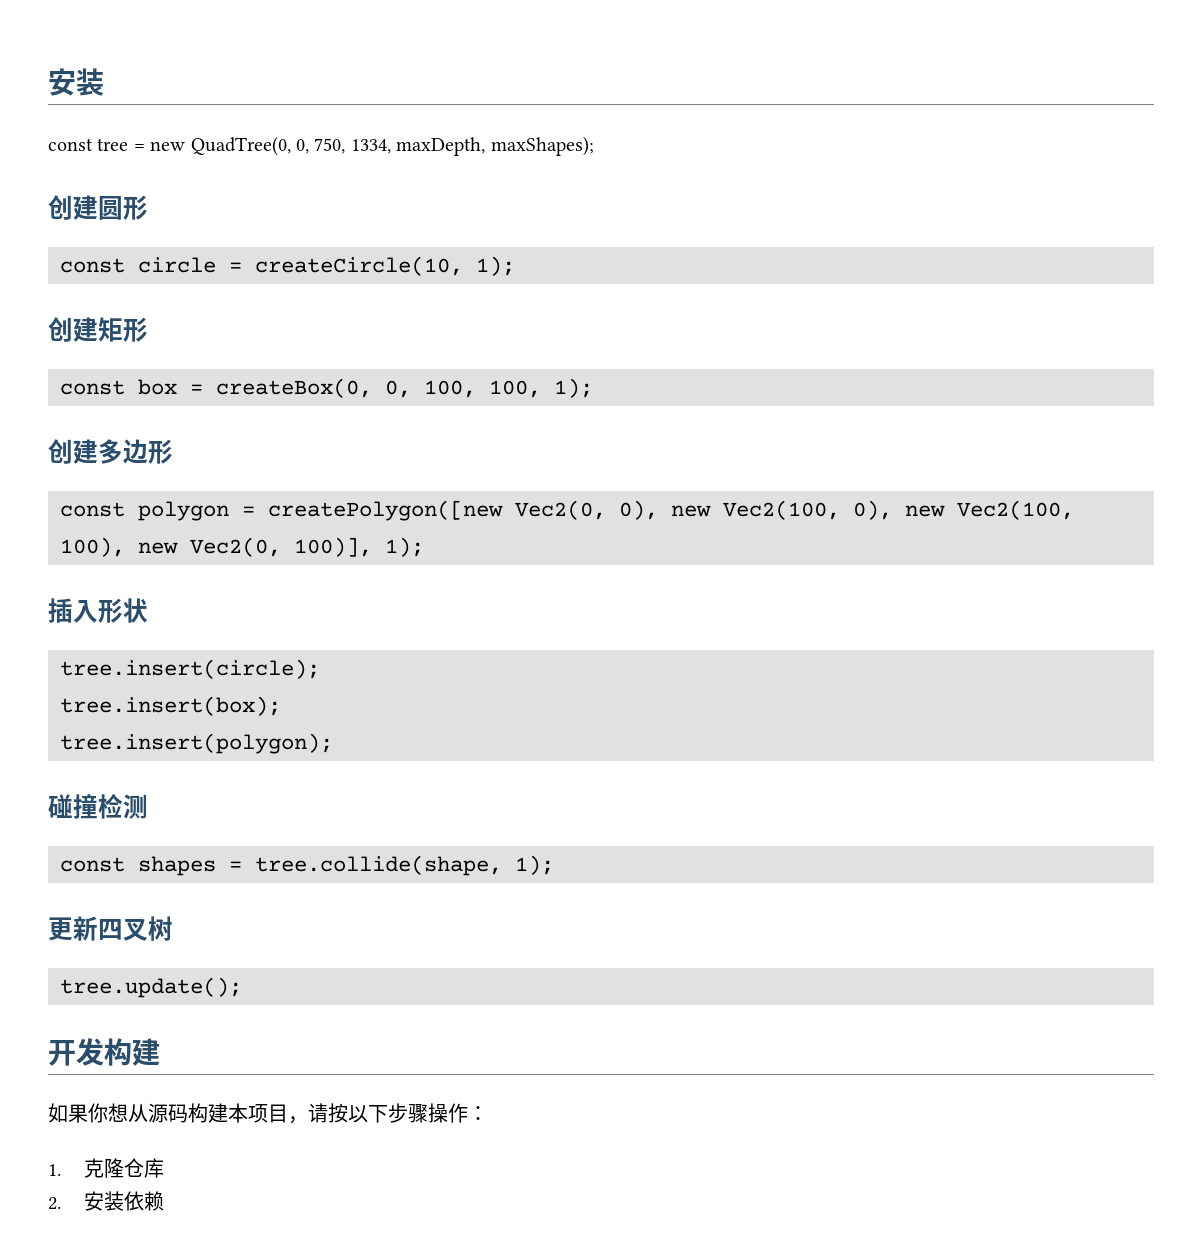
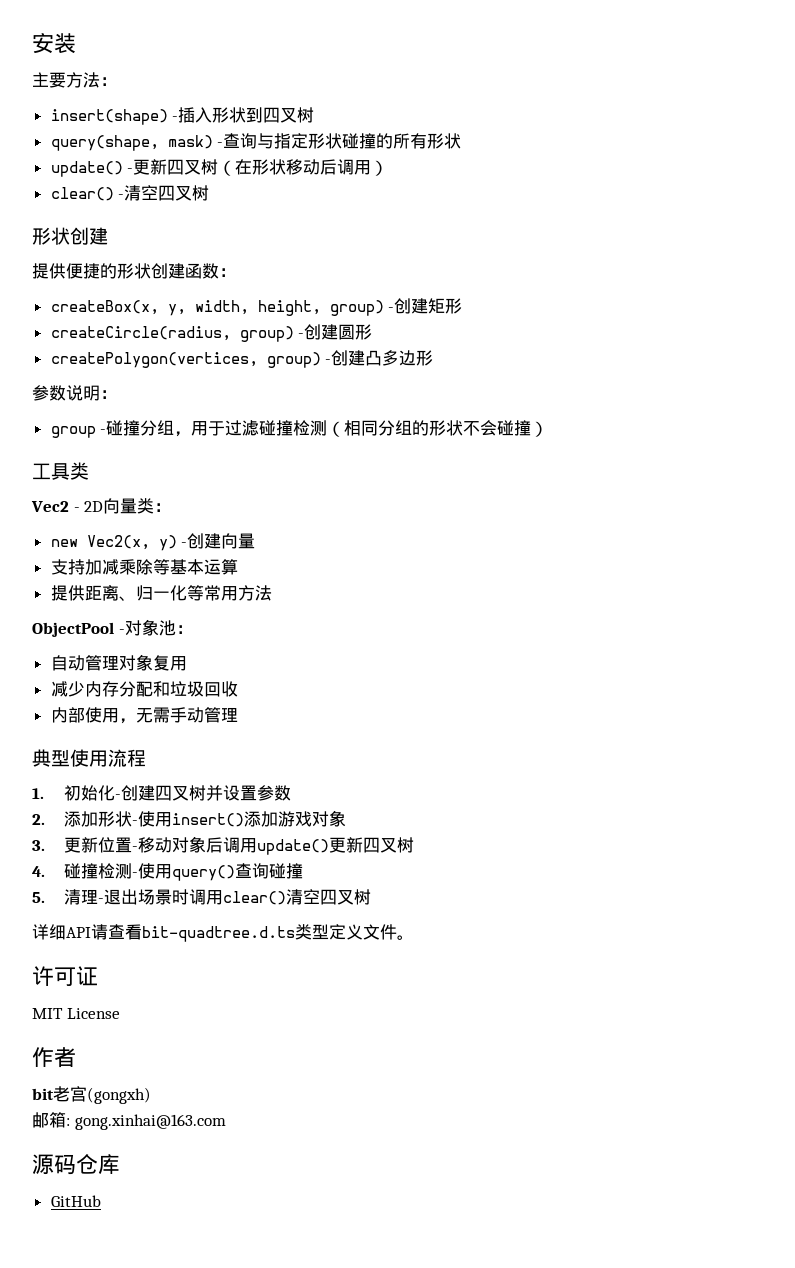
[48,136,594,156] [48,195,148,220] [60,256,515,276] [48,317,148,342] [60,378,593,398] [48,439,173,464] [60,500,1074,521] [60,537,424,557] [48,598,148,623] [60,659,320,679] [60,696,281,716] [60,733,333,754] [48,794,148,819] [60,855,554,876] [48,916,173,941] [60,977,242,998] [48,1038,160,1066] [48,1103,488,1124] [48,1158,165,1178] [48,1191,165,1211] const tree = new QuadTree(0, 0, 750, 1334, maxDepth, maxShapes); // 创建圆形 // const circle = createCircle(10, 1); // 创建矩形 // const box = createBox(0, 0, 100, 100, 1); // 创建多边形 // const polygon = createPolygon([new Vec2(0, 0), new Vec2(100, 0), new Vec2(100, 100), new Vec2(0, 100)], 1); // 插入形状 // tree.insert(circle); // tree.insert(box); // tree.insert(polygon); // 碰撞检测 // const shapes = tree.collide(shape, 1); // 更新四叉树 // tree.update(); // 开发构建 // 如果你想从源码构建本项目，请按以下步骤操作： // 1.克隆仓库 // 2.安装依赖 -> [32,72,117,88] [50,107,315,125] [50,133,462,151] [50,159,389,177] [50,185,210,201] [32,227,108,245] [32,263,236,279] [50,298,463,316] [50,324,373,342] [50,350,434,368] [32,385,117,401] [50,420,549,438] [32,462,89,480] [31,498,172,514] [50,533,256,551] [50,559,238,575] [50,585,272,601] [32,619,193,637] [50,654,187,671] [50,681,238,697] [50,707,238,724] [32,749,146,767] [32,785,292,801] [32,810,347,827] [32,836,415,855] [32,863,304,881] [32,889,372,905] [32,924,414,942] [32,966,98,986] [32,1008,120,1019] [32,1047,76,1068] [32,1086,151,1104] [32,1112,226,1130] [32,1154,120,1175] [50,1195,101,1207] 主要方法： // insert(shape) -插入形状到四叉树 // query(shape, mask) -查询与指定形状碰撞的所有形状 // update() -更新四叉树（在形状移动后调用） // clear() -清空四叉树 // 形状创建 // 提供便捷的形状创建函数： // createBox(x, y, width, height, group) -创建矩形 // createCircle(radius, group) -创建圆形 // createPolygon(vertices, group) -创建凸多边形 // 参数说明： // group -碰撞分组，用于过滤碰撞检测（相同分组的形状不会碰撞） // 工具类 // Vec2 - 2D向量类： // new Vec2(x, y) -创建向量 // 支持加减乘除等基本运算 // 提供距离、归一化等常用方法 // ObjectPool -对象池： // 自动管理对象复用 // 减少内存分配和垃圾回收 // 内部使用，无需手动管理 // 典型使用流程 // 1.初始化-创建四叉树并设置参数 // 2.添加形状-使用insert()添加游戏对象 // 3.更新位置-移动对象后调用update()更新四叉树 // 4.碰撞检测-使用query()查询碰撞 // 5.清理-退出场景时调用clear()清空四叉树 // 详细API请查看bit-quadtree.d.ts类型定义文件。 // 许可证 // MIT License // 作者 // bit老宫(gongxh) // 邮箱: gong.xinhai@163.com // 源码仓库 // GitHub

